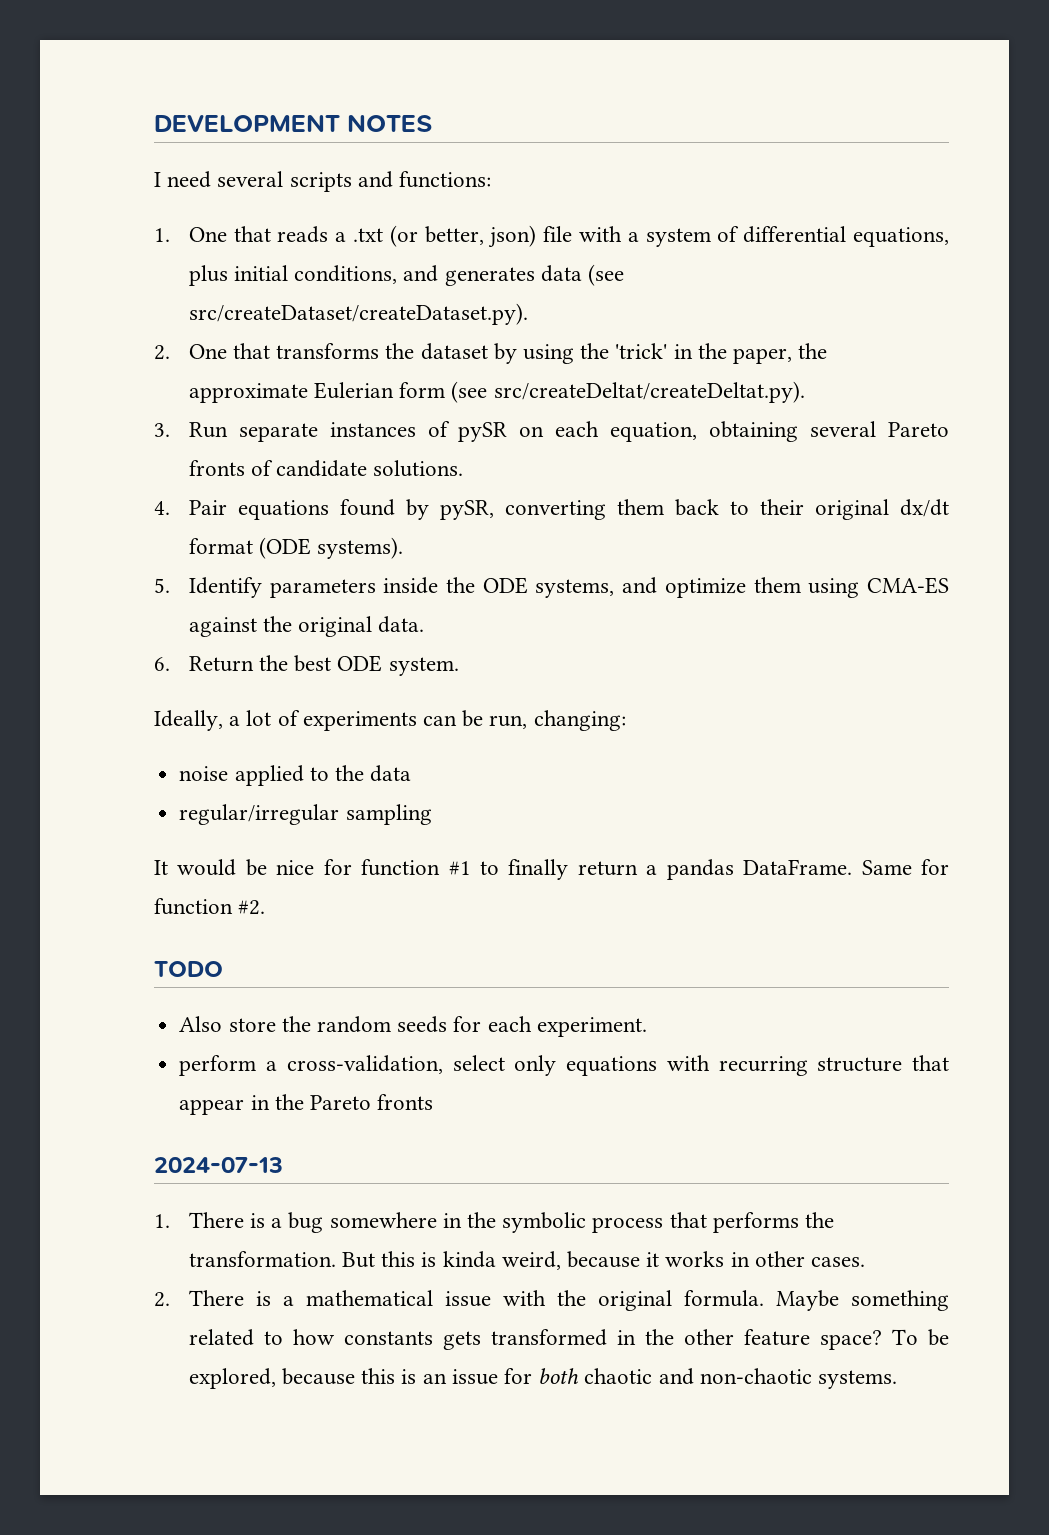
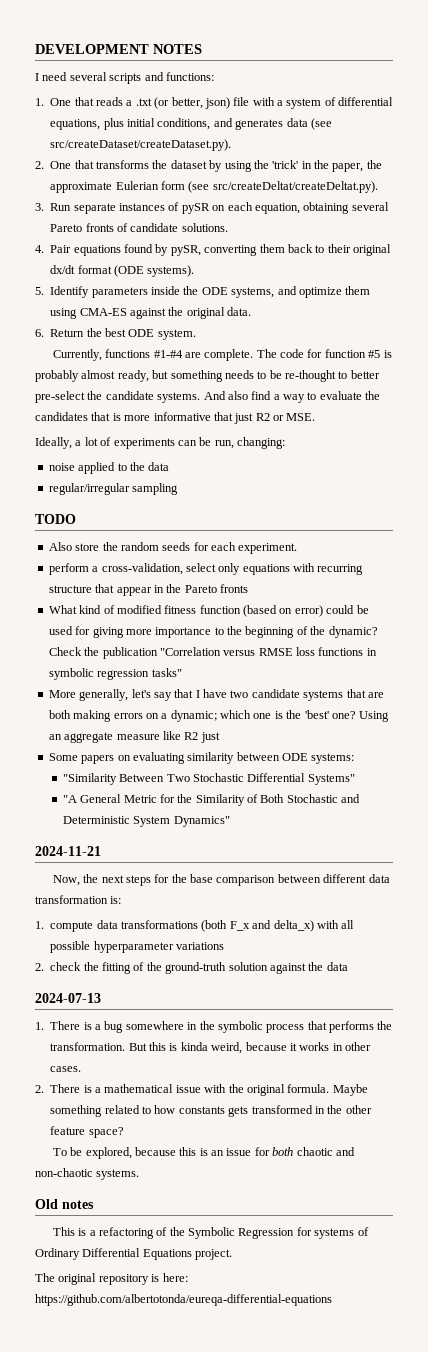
(459, 666) none -> [52,349,392,361] [35,370,380,382] [35,391,381,403] [35,412,316,424] // Currently, functions #1-#4 are complete. The code for function #5 is probably almost ready, but something needs to be re-thought to better pre-select the candidate systems. And also find a way to evaluate the candidates that is more informative that just R2 or MSE.
[154,859,950,880] [154,898,266,915] // It would be nice for function #1 to finally return a pandas DataFrame. Same for function #2. -> (179, 489) none
(434, 1102) none -> [48,605,369,617] [48,626,378,638] [48,647,377,659] [48,668,182,680] [48,689,384,701] [48,710,390,722] [48,731,220,743] [48,752,355,764] [62,773,355,785] [62,794,361,806] [62,816,230,827] [35,846,101,856] [52,874,390,886] [35,895,122,904] [35,920,355,932] [50,941,224,953] [35,962,348,974] // What kind of modified fitness function (based on error) could be used for giving more importance to the beginning of the dynamic? Check the publication "Correlation versus RMSE loss functions in symbolic regression tasks" // More generally, let's say that I have two candidate systems that are both making errors on a dynamic; which one is the 'best' one? Using an aggregate measure like R2 just // Some papers on evaluating similarity between ODE systems: // "Similarity Between Two Stochastic Differential Systems" // "A General Metric for the Similarity of Both Stochastic and Deterministic System Dynamics" // 2024-11-21 // Now, the next steps for the base comparison between different data transformation is: // 1. compute data transformations (both F_x and delta_x) with all possible hyperparameter variations // 2. check the fitting of the ground-truth solution against the data
(882, 1340) none -> (124, 1132) //
(898, 1379) none -> [35,1199,94,1209] [52,1227,369,1239] [35,1248,233,1260] [35,1273,188,1285] [35,1294,332,1306] // Old notes // This is a refactoring of the Symbolic Regression for systems of Ordinary Differential Equations project. // The original repository is here: https://github.com/albertotonda/eureqa-differential-equations

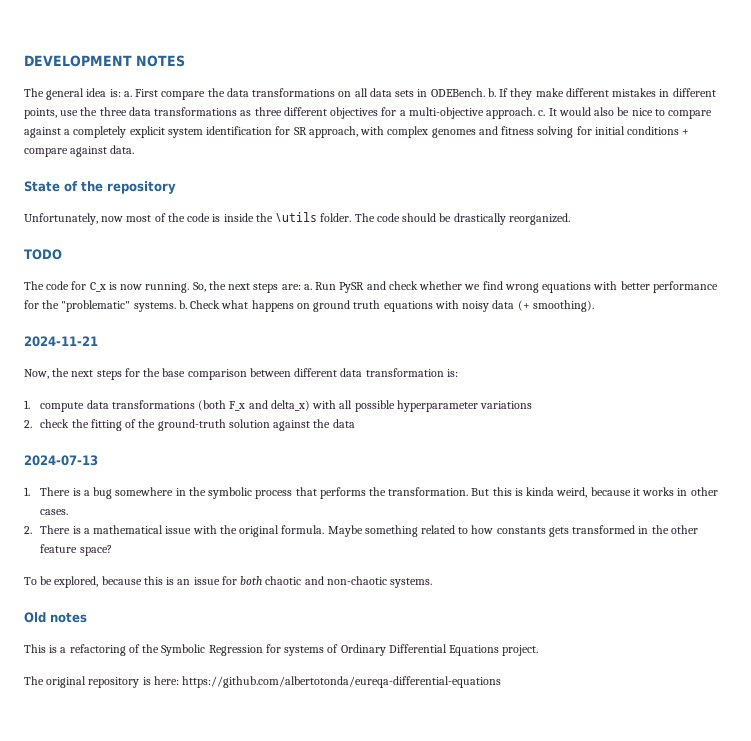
[35,72,214,84] [35,97,394,109] [50,118,332,130] [50,139,232,151] [35,160,382,172] [50,181,378,193] [35,202,389,214] [50,223,228,232] [35,244,391,256] [50,265,195,277] [35,286,371,298] [50,307,252,319] [35,328,196,340] [52,349,392,361] [35,370,380,382] [35,391,381,403] [35,412,316,424] [35,437,285,449] [48,462,170,474] [48,483,179,495] [35,514,76,524] [48,542,298,554] [48,563,364,575] [48,584,248,596] [48,605,369,617] [48,626,378,638] [48,647,377,659] [48,668,182,680] [48,689,384,701] [48,710,390,722] [48,731,220,743] [48,752,355,764] [62,773,355,785] [62,794,361,806] [62,816,230,827] I need several scripts and functions: // 1. One that reads a .txt (or better, json) file with a system of differential equations, plus initial conditions, and generates data (see src/createDataset/createDataset.py). // 2. One that transforms the dataset by using the 'trick' in the paper, the approximate Eulerian form (see src/createDeltat/createDeltat.py). // 3. Run separate instances of pySR on each equation, obtaining several Pareto fronts of candidate solutions. // 4. Pair equations found by pySR, converting them back to their original dx/dt format (ODE systems). // 5. Identify parameters inside the ODE systems, and optimize them using CMA-ES against the original data. // 6. Return the best ODE system. // Currently, functions #1-#4 are complete. The code for function #5 is probably almost ready, but something needs to be re-thought to better pre-select the candidate systems. And also find a way to evaluate the candidates that is more informative that just R2 or MSE. // Ideally, a lot of experiments can be run, changing: // noise applied to the data // regular/irregular sampling // TODO // Also store the random seeds for each experiment. // perform a cross-validation, select only equations with recurring structure that appear in the Pareto fronts // What kind of modified fitness function (based on error) could be used for giving more importance to the beginning of the dynamic? Check the publication "Correlation versus RMSE loss functions in symbolic regression tasks" // More generally, let's say that I have two candidate systems that are both making errors on a dynamic; which one is the 'best' one? Using an aggregate measure like R2 just // Some papers on evaluating similarity between ODE systems: // "Similarity Between Two Stochastic Differential Systems" // "A General Metric for the Similarity of Both Stochastic and Deterministic System Dynamics" -> [24,88,716,100] [24,107,713,119] [24,126,690,138] [24,145,135,157] [24,181,176,194] [24,212,570,225] [24,249,62,260] [24,281,718,293] [24,300,594,312] The general idea is: a. First compare the data transformations on all data sets in ODEBench. b. If they make different mistakes in different points, use the three data transformations as three different objectives for a multi-objective approach. c. It would also be nice to compare against a completely explicit system identification for SR approach, with complex genomes and fitness solving for initial conditions + compare against data. // State of the repository // Unfortunately, now most of the code is inside the \utils folder. The code should be drastically reorganized. // TODO // The code for C_x is now running. So, the next steps are: a. Run PySR and check whether we find wrong equations with better performance for the "problematic" systems. b. Check what happens on ground truth equations with noisy data (+ smoothing).

